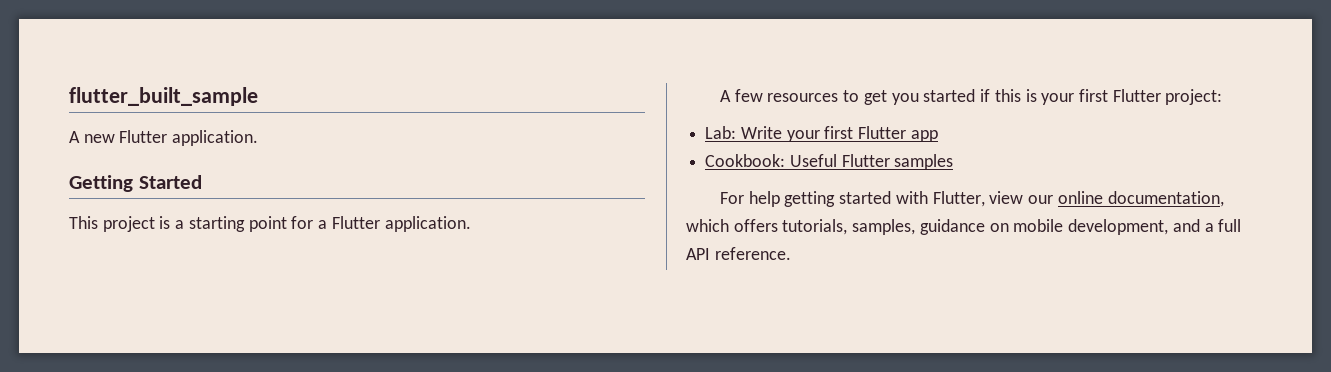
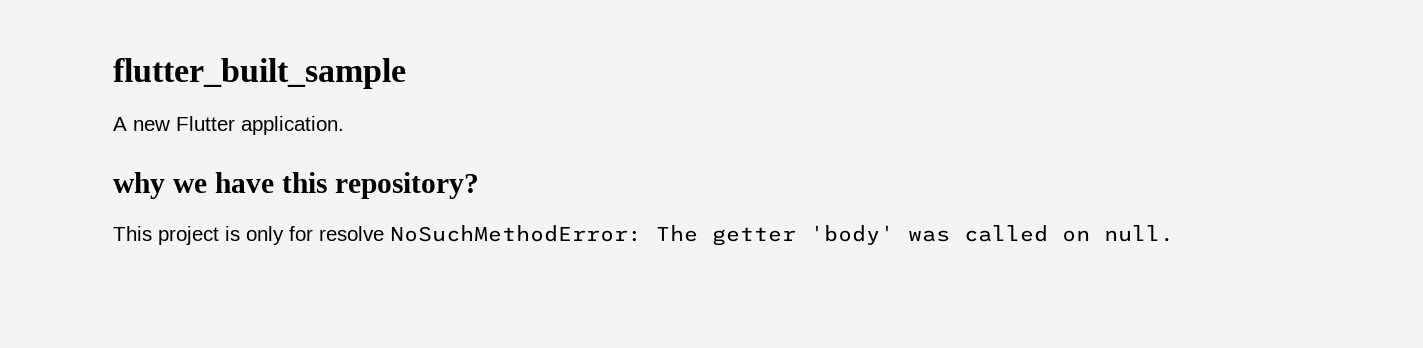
[69,175,202,192] [69,216,471,232] [720,89,1223,105] [705,126,938,142] [705,154,954,170] [720,191,1224,207] [686,219,1242,235] [686,247,791,260] Getting Started // This project is a starting point for a Flutter application. // A few resources to get you started if this is your first Flutter project: // Lab: Write your first Flutter app // Cookbook: Useful Flutter samples // For help getting started with Flutter, view our online documentation, which offers tutorials, samples, guidance on mobile development, and a full API reference. -> [113,172,479,199] [113,225,1174,246] why we have this repository? // This project is only for resolve NoSuchMethodError: The getter 'body' was called on null.

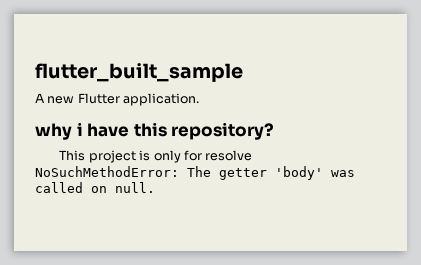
[172,179,207,193] we -> [76,122,83,136] i

